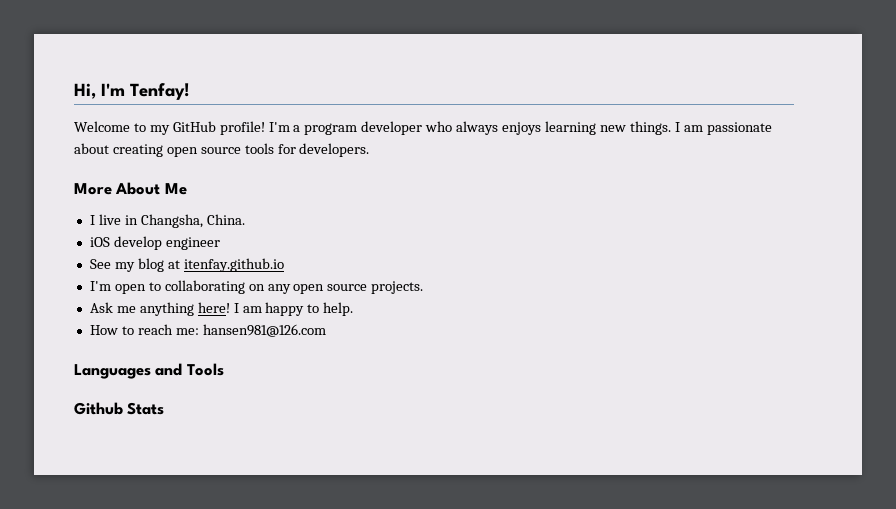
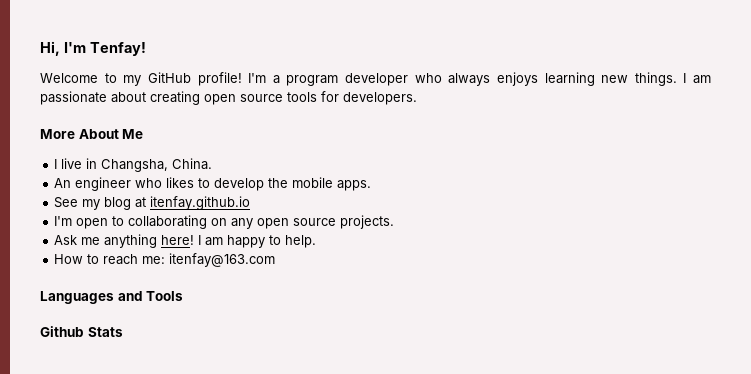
[89,236,220,250] iOS develop engineer -> [54,177,372,191] An engineer who likes to develop the mobile apps.
[202,324,326,337] hansen981@126.com -> [169,253,276,267] itenfay@163.com

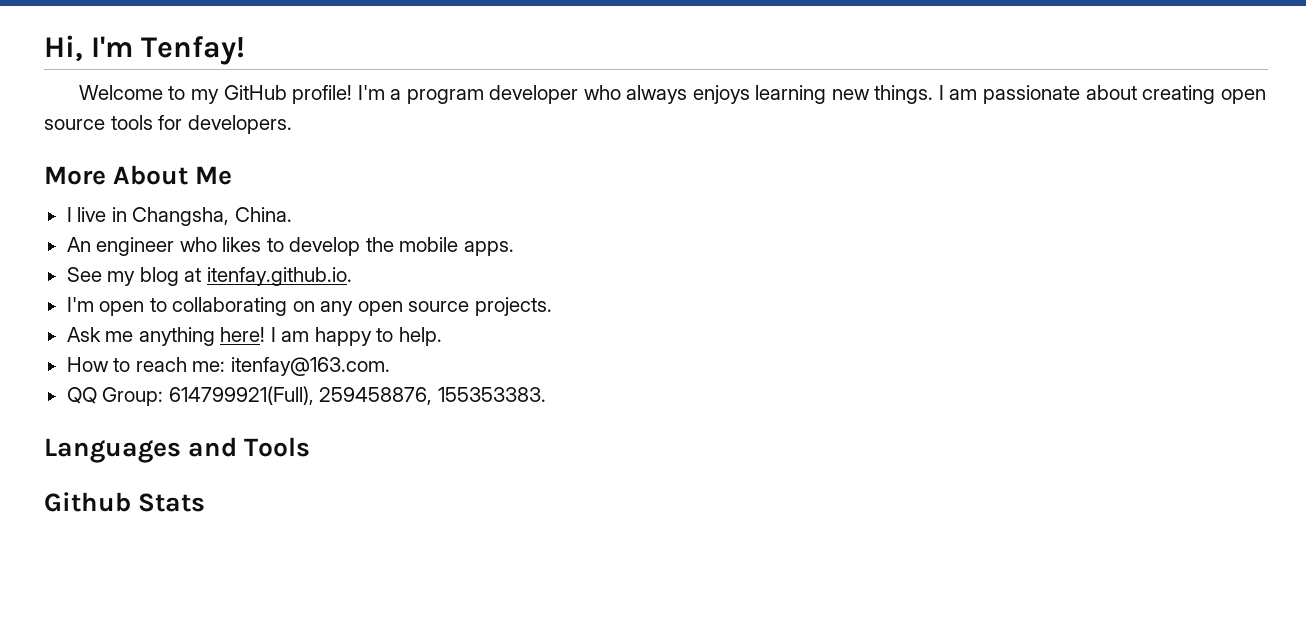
[150,196,251,210] itenfay.github.io -> [206,267,352,286] itenfay.github.io.
[169,253,276,267] itenfay@163.com -> [230,357,390,376] [66,386,546,406] itenfay@163.com. // QQ Group: 614799921(Full), 259458876, 155353383.

